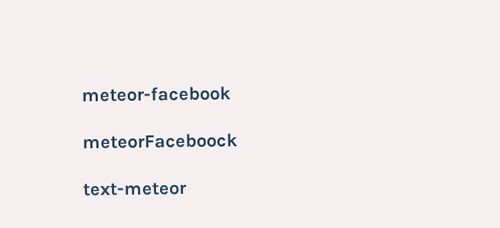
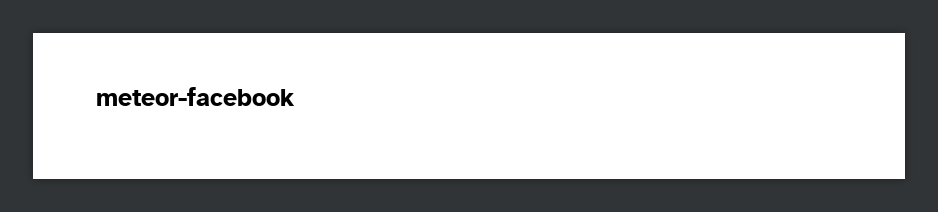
[82,133,238,150] [82,181,188,197] // meteorFaceboock // text-meteor -> (295, 96) none

